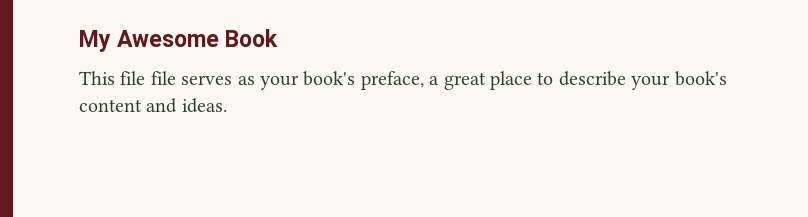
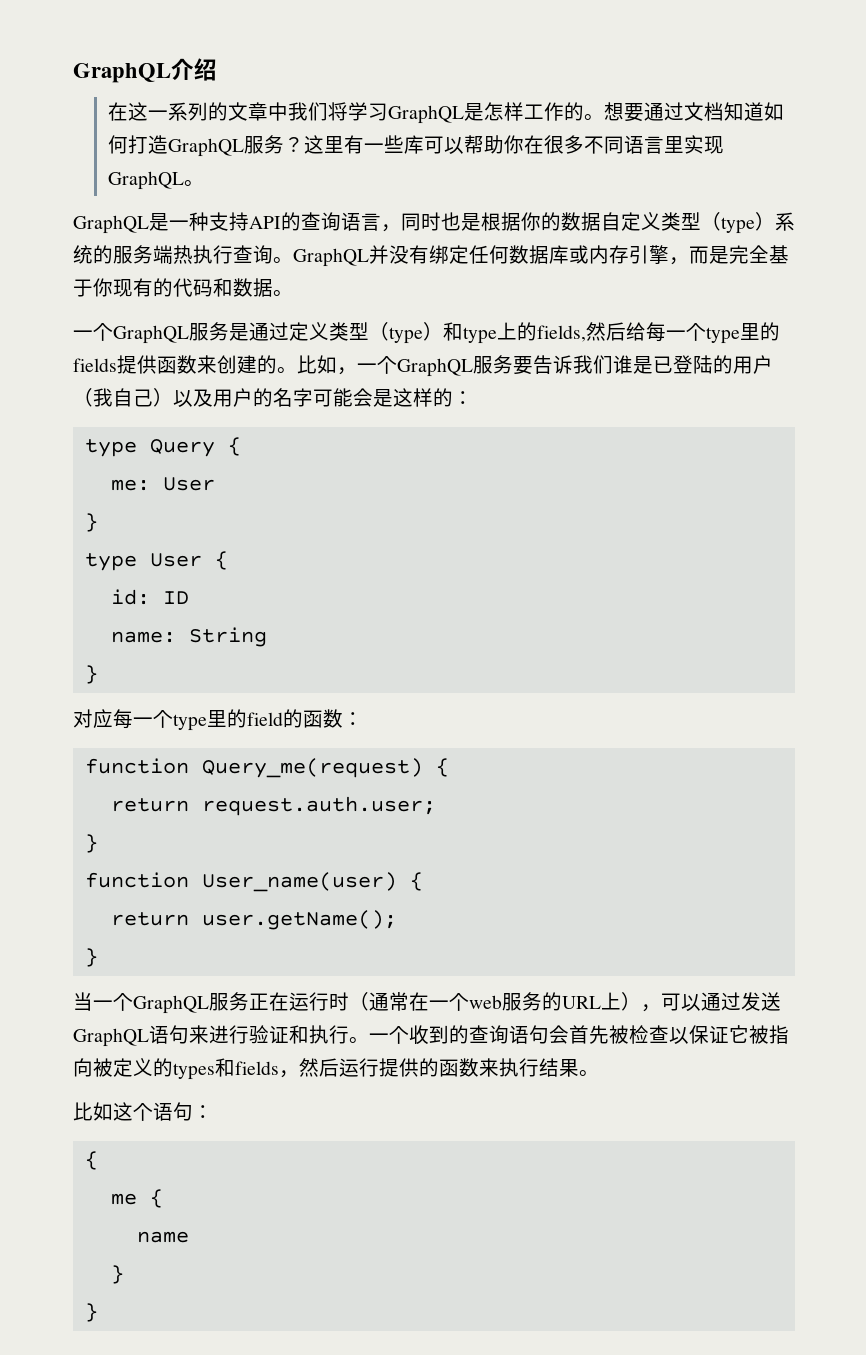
[79,29,279,52] [79,71,727,90] [79,98,227,113] My Awesome Book // This file file serves as your book's preface, a great place to describe your book's content and ideas. -> [73,58,217,83] [108,102,785,124] [108,135,725,157] [108,171,205,190] [73,212,795,234] [73,245,789,267] [73,278,293,297] [73,322,780,344] [73,355,773,377] [73,388,473,407] [84,437,241,457] [110,477,215,491] [84,513,98,532] [84,551,228,571] [110,589,189,605] [110,627,267,647] [84,665,98,684] [73,709,363,731] [84,758,449,778] [110,796,436,816] [84,834,98,853] [84,872,423,892] [110,910,397,930] [84,948,98,967] [73,992,781,1014] [73,1025,789,1047] [73,1058,599,1080] [73,1102,213,1121] [84,1151,98,1170] [110,1189,163,1208] [136,1231,189,1243] [110,1265,124,1284] [84,1303,98,1322] GraphQL介绍 // 在这一系列的文章中我们将学习GraphQL是怎样工作的。想要通过文档知道如何打造GraphQL服务？这里有一些库可以帮助你在很多不同语言里实现GraphQL。 // GraphQL是一种支持API的查询语言，同时也是根据你的数据自定义类型（type）系统的服务端热执行查询。GraphQL并没有绑定任何数据库或内存引擎，而是完全基于你现有的代码和数据。 // 一个GraphQL服务是通过定义类型（type）和type上的fields,然后给每一个type里的fields提供函数来创建的。比如，一个GraphQL服务要告诉我们谁是已登陆的用户（我自己）以及用户的名字可能会是这样的： // type Query { // me: User // } // type User { // id: ID // name: String // } // 对应每一个type里的field的函数： // function Query_me(request) { // return request.auth.user; // } // function User_name(user) { // return user.getName(); // } // 当一个GraphQL服务正在运行时（通常在一个web服务的URL上），可以通过发送GraphQL语句来进行验证和执行。一个收到的查询语句会首先被检查以保证它被指向被定义的types和fields，然后运行提供的函数来执行结果。 // 比如这个语句： // { // me { // name // } // }

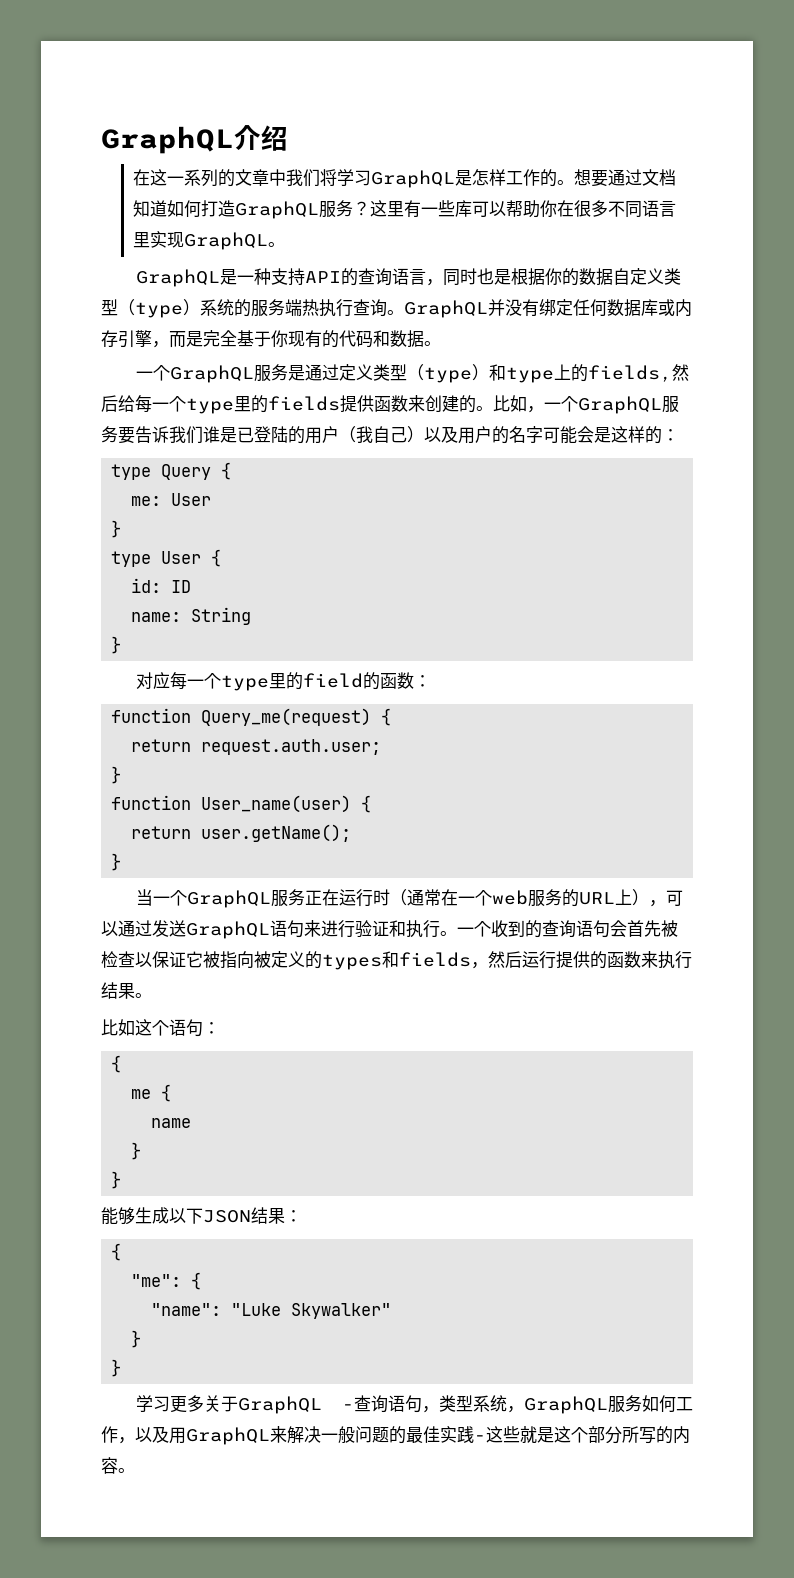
(98, 1312) none -> [101,1207,302,1225] [111,1243,122,1261] [131,1272,202,1290] [151,1303,392,1319] [131,1330,142,1348] [111,1359,122,1377] [136,1395,693,1414] [101,1426,690,1445] [101,1457,135,1474] // 能够生成以下JSON结果： // { // "me": { // "name": "Luke Skywalker" // } // } // 学习更多关于GraphQL -查询语句，类型系统，GraphQL服务如何工作，以及用GraphQL来解决一般问题的最佳实践-这些就是这个部分所写的内容。

